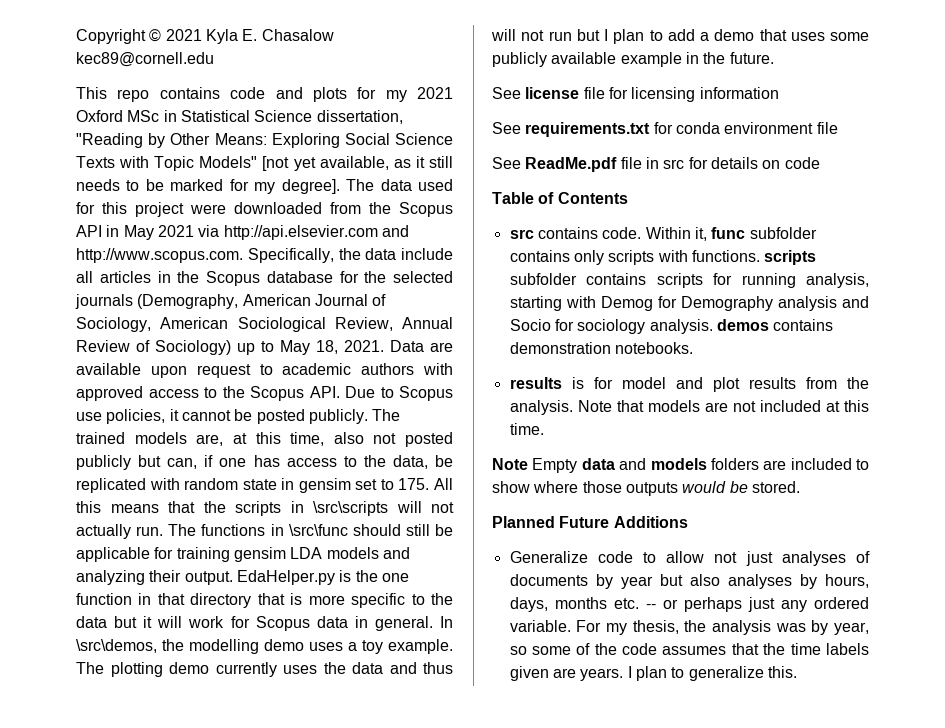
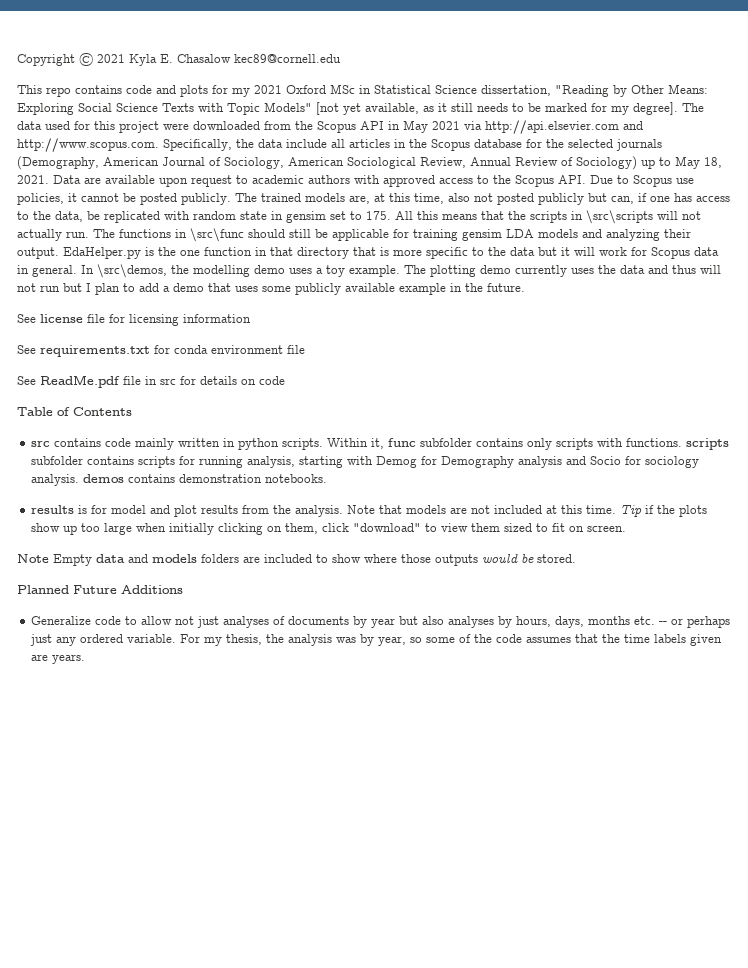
[602,227,642,239] code. -> [105,438,324,450] code mainly written in python scripts.
(544, 429) none -> [620,505,708,517] [31,523,627,535] Tip if the plots show up too large when initially clicking on them, click "download" to view them sized to fit on screen.
[627,666,797,681] I plan to generalize this. -> (86, 659) none

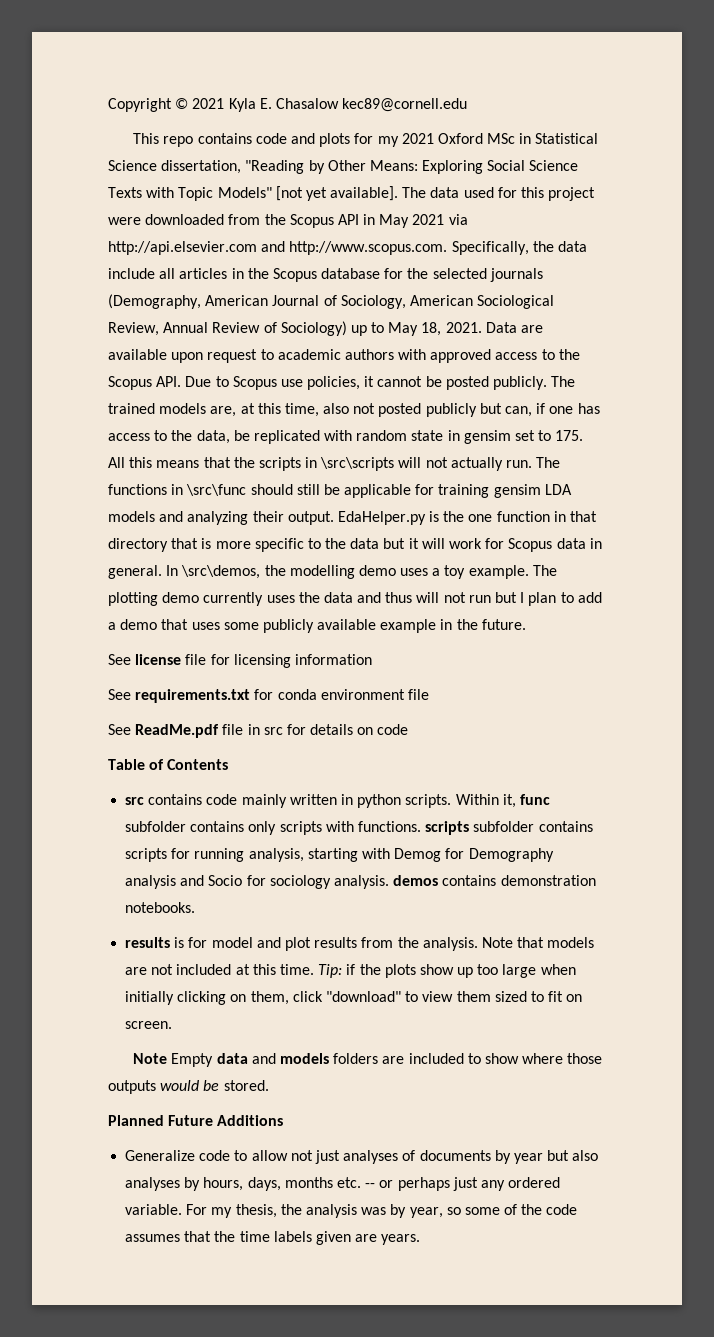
[365,102,678,115] available, as it still needs to be marked for my degree]. -> [330,186,399,201] available].
[620,505,643,517] Tip -> [318,964,343,978] Tip:

